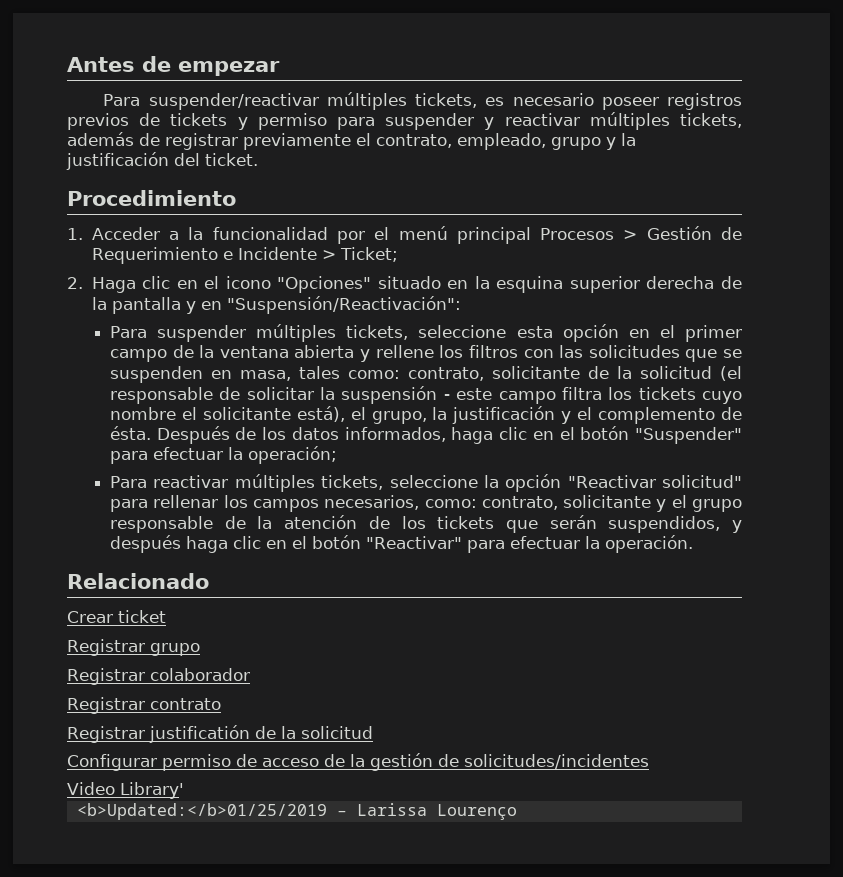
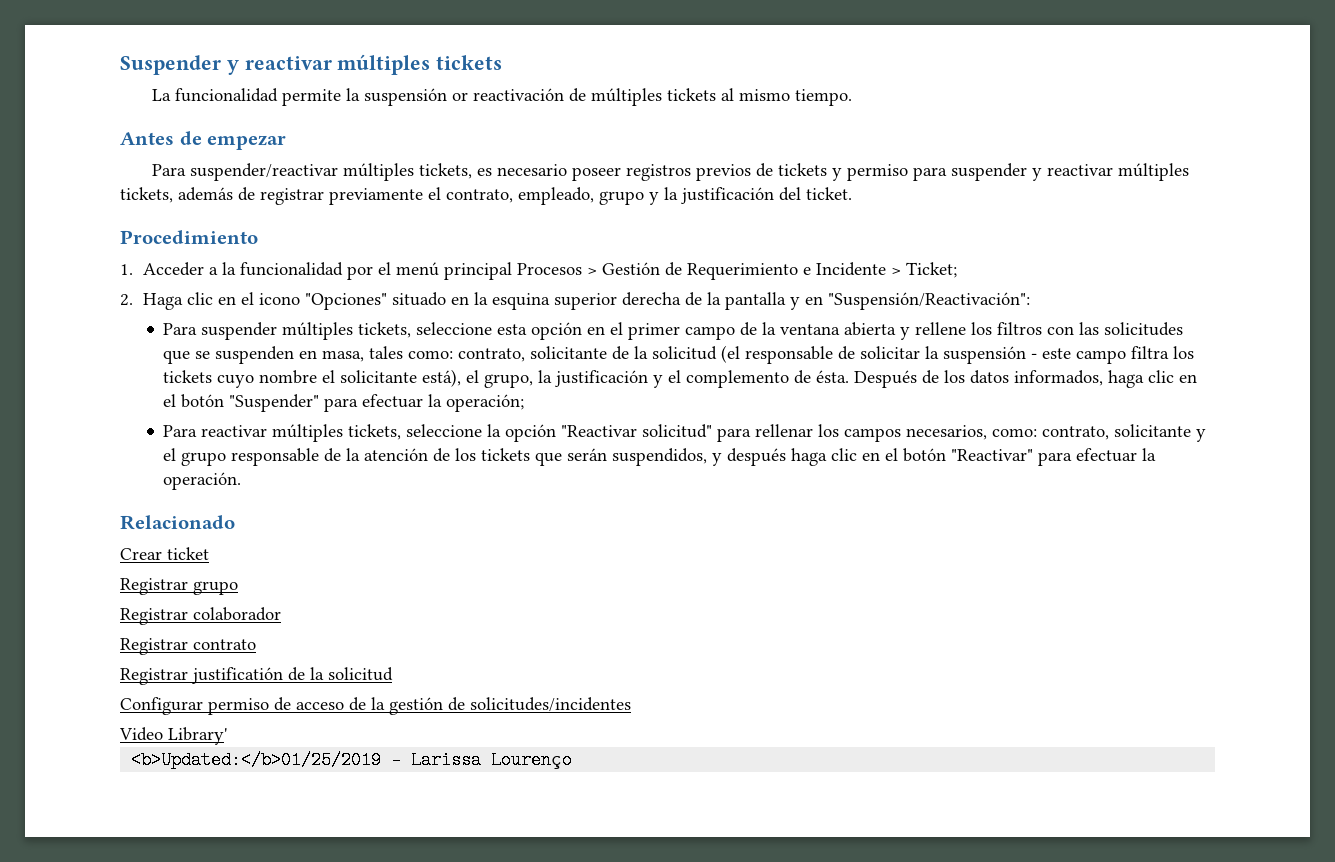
(67, 64) none -> [120,54,503,75] [152,88,853,106] Suspender y reactivar múltiples tickets // La funcionalidad permite la suspensión or reactivación de múltiples tickets al mismo tiempo. //

